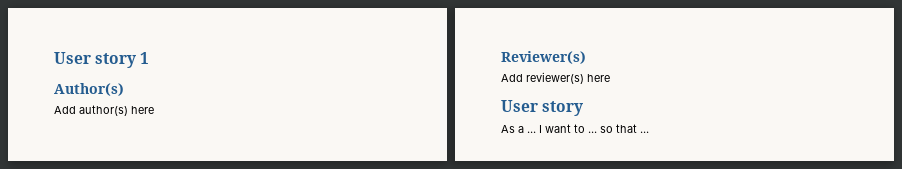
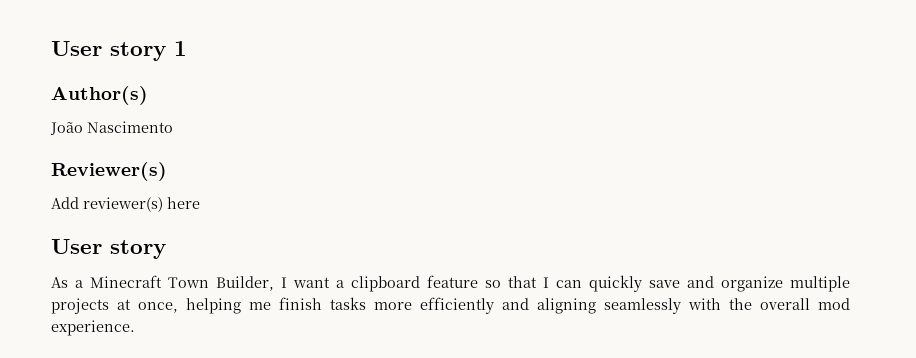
[54,105,154,116] Add author(s) here -> [50,121,173,135] João Nascimento
[527,124,649,133] ... I want to ... so that ... -> [90,275,850,292] [51,297,850,314] [51,320,135,336] Minecraft Town Builder, I want a clipboard feature so that I can quickly save and organize multiple projects at once, helping me finish tasks more efficiently and aligning seamlessly with the overall mod experience.

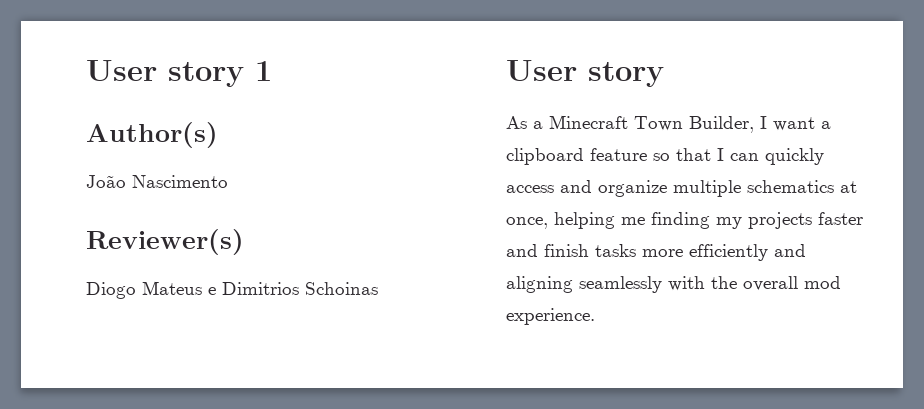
[51,197,200,212] Add reviewer(s) here -> [86,281,378,299] Diogo Mateus e Dimitrios Schoinas
[649,280,680,288] save -> [506,185,554,193] access
[51,298,109,314] projects -> [747,180,834,193] schematics
(271, 306) none -> [651,212,863,229] [506,244,538,257] finding my projects faster and

